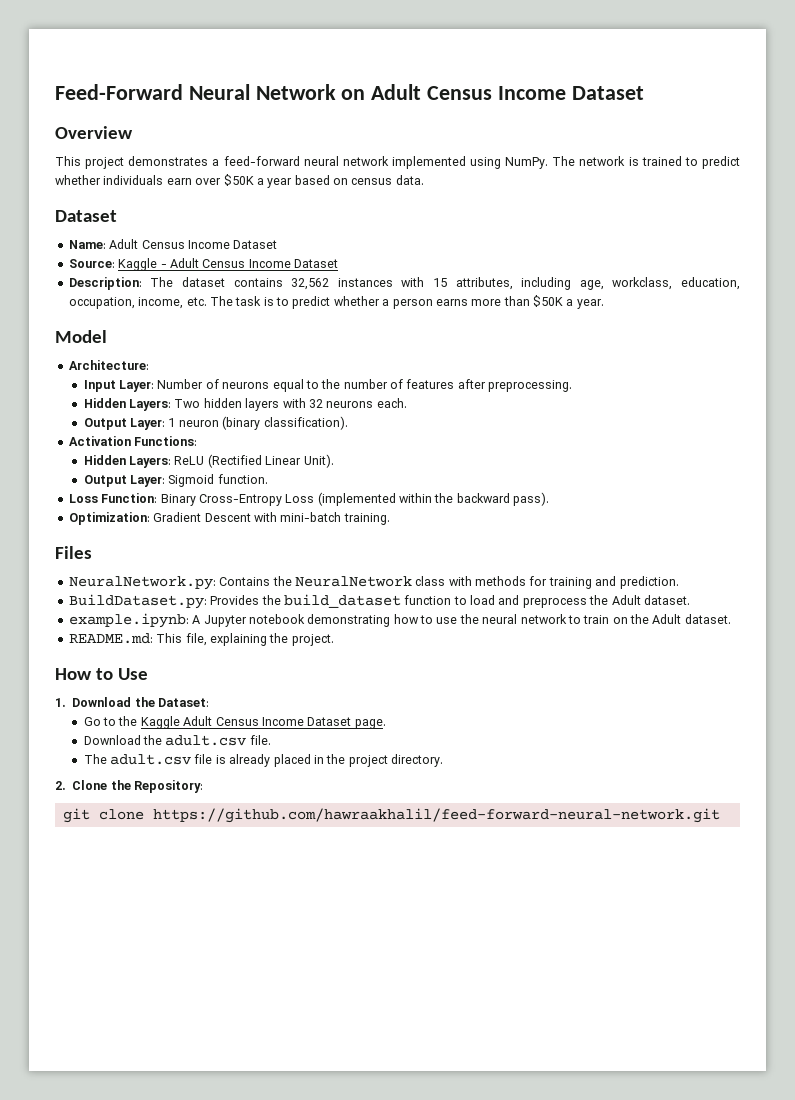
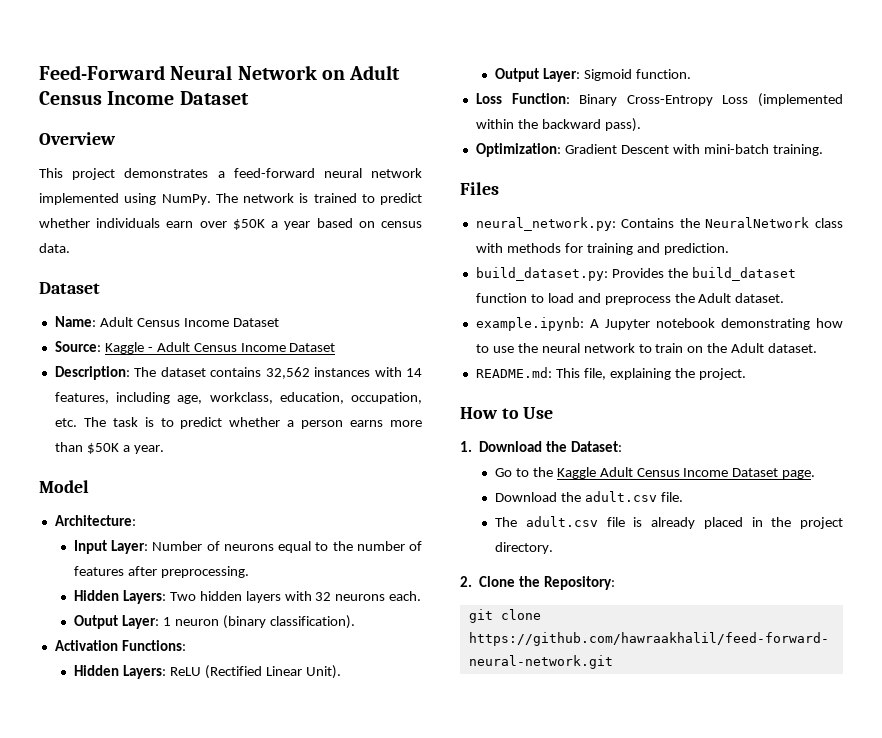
[432,277,513,290] 15 attributes, -> [406,368,423,377] [54,392,109,404] 14 features,
[138,297,184,309] income, -> (422, 398) none
[68,576,216,590] NeuralNetwork.py: -> [475,217,616,231] neural_network.py:
[68,594,207,609] BuildDataset.py: -> [475,267,608,281] build_dataset.py:

